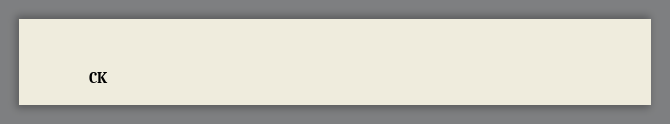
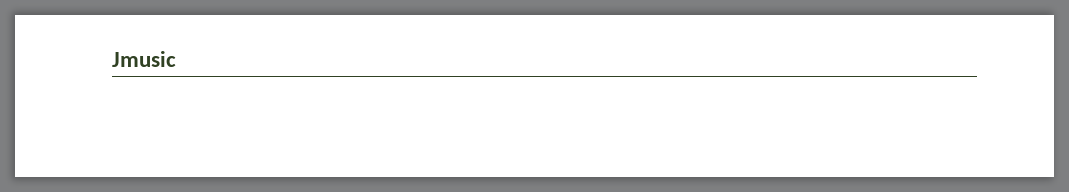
[89,72,108,83] CK -> [112,51,176,67] Jmusic

